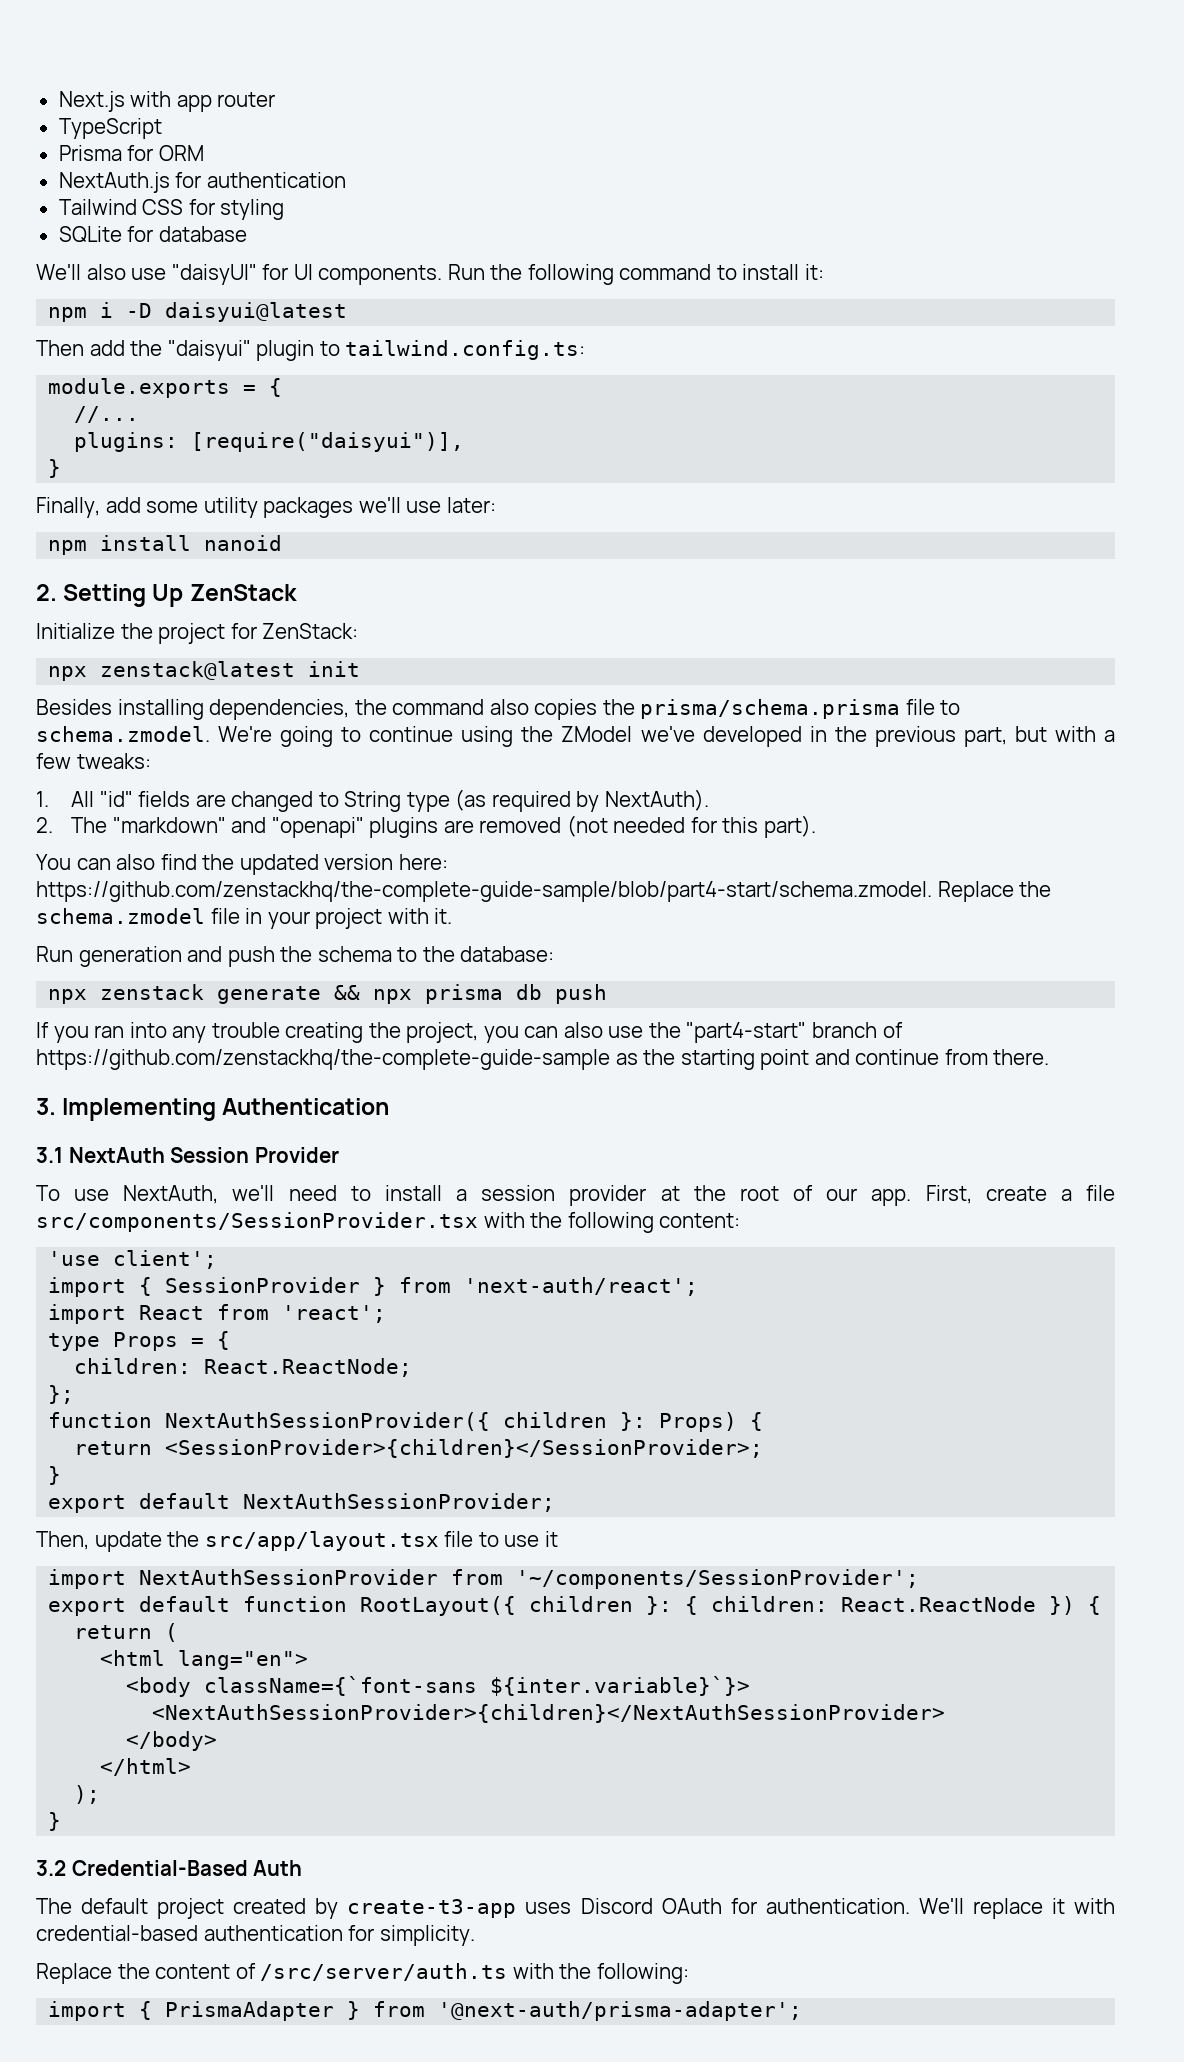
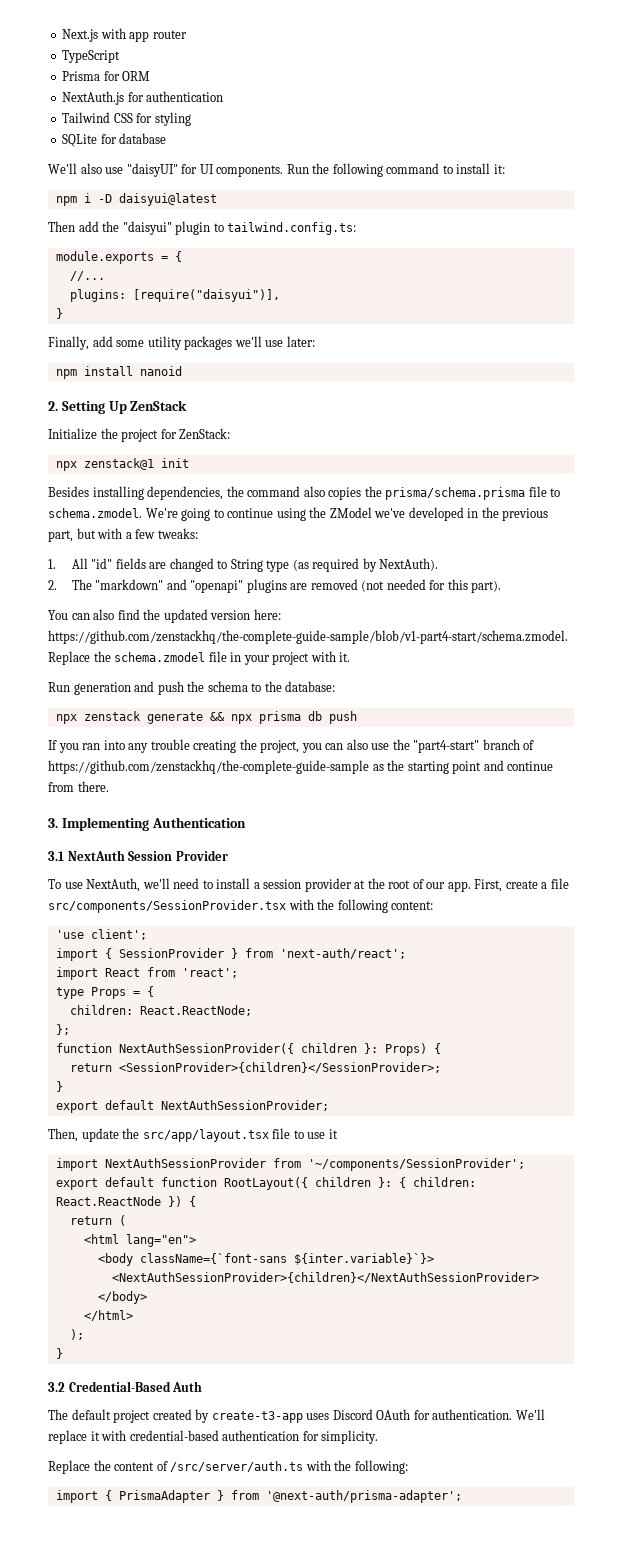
[100,661,296,680] zenstack@latest -> [83,458,154,470] zenstack@1
[36,881,932,902] https://github.com/zenstackhq/the-complete-guide-sample/blob/part4-start/schema.zmodel. -> [48,630,568,644] https://github.com/zenstackhq/the-complete-guide-sample/blob/v1-part4-start/schema.zmodel.

